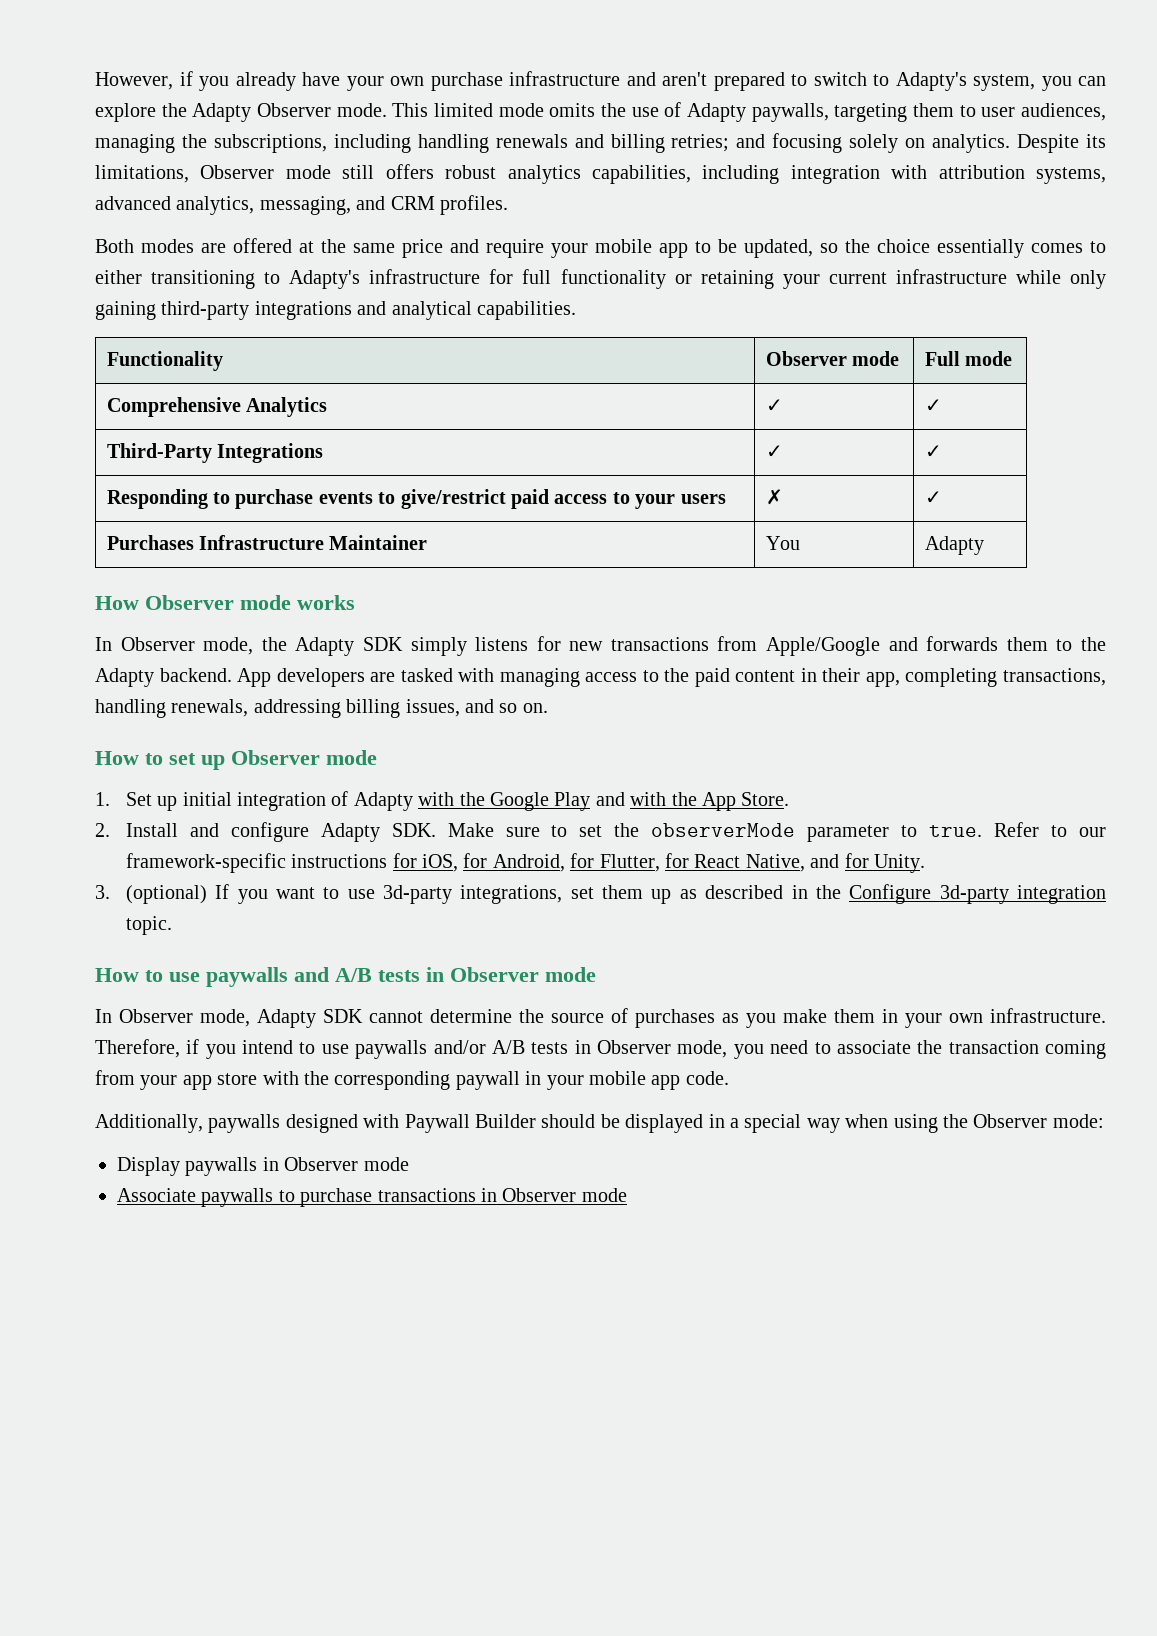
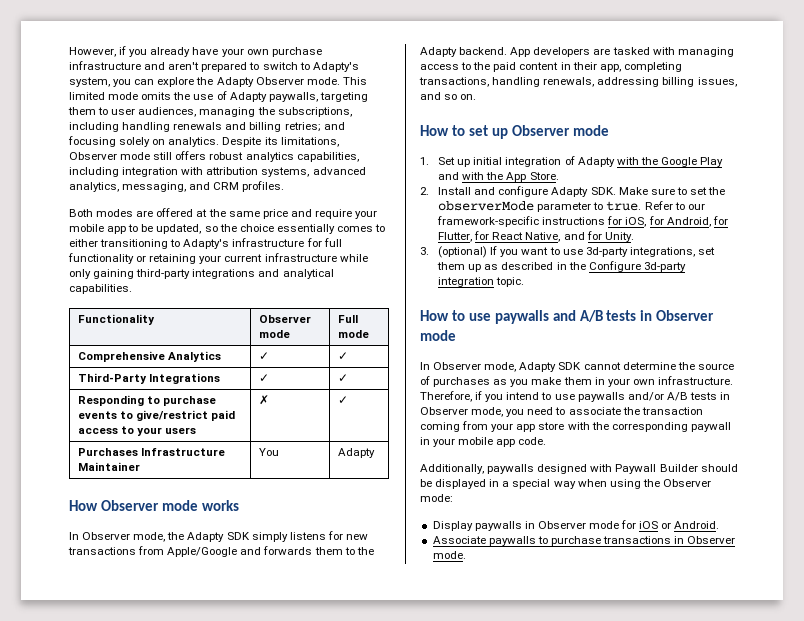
(409, 1164) none -> [621,520,720,529] for iOS or Android.
[581,1188,627,1202] mode -> [432,551,466,559] mode.

